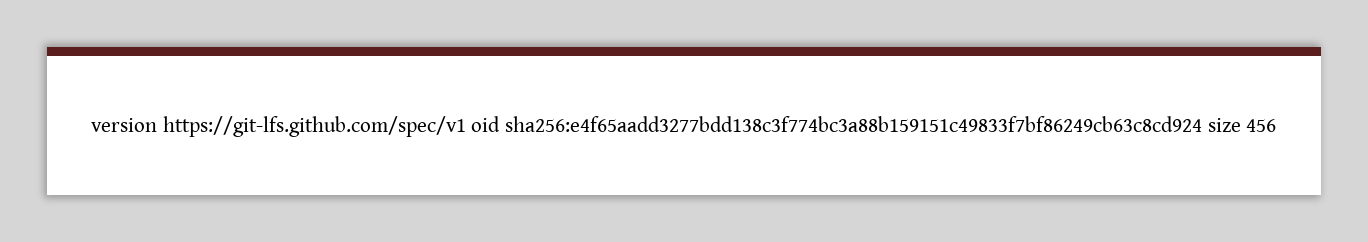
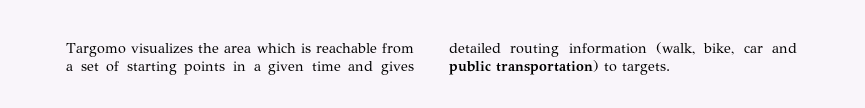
[91,116,1277,137] version https://git-lfs.github.com/spec/v1 oid sha256:e4f65aadd3277bdd138c3f774bc3a88b159151c49833f7bf86249cb63c8cd924 size 456 -> [66,43,414,57] [66,61,414,75] [449,42,797,57] [449,60,670,75] Targomo visualizes the area which is reachable from a set of starting points in a given time and gives detailed routing information (walk, bike, car and public transportation) to targets.

